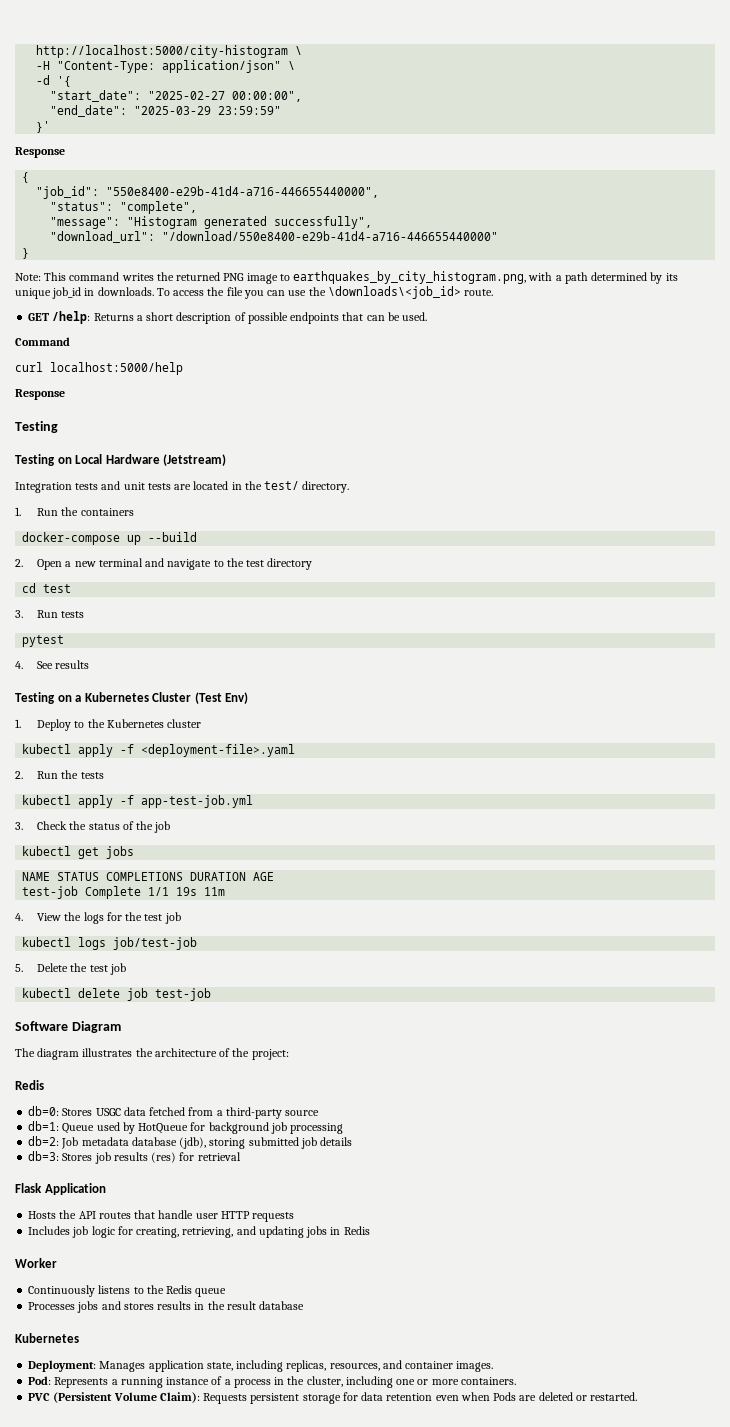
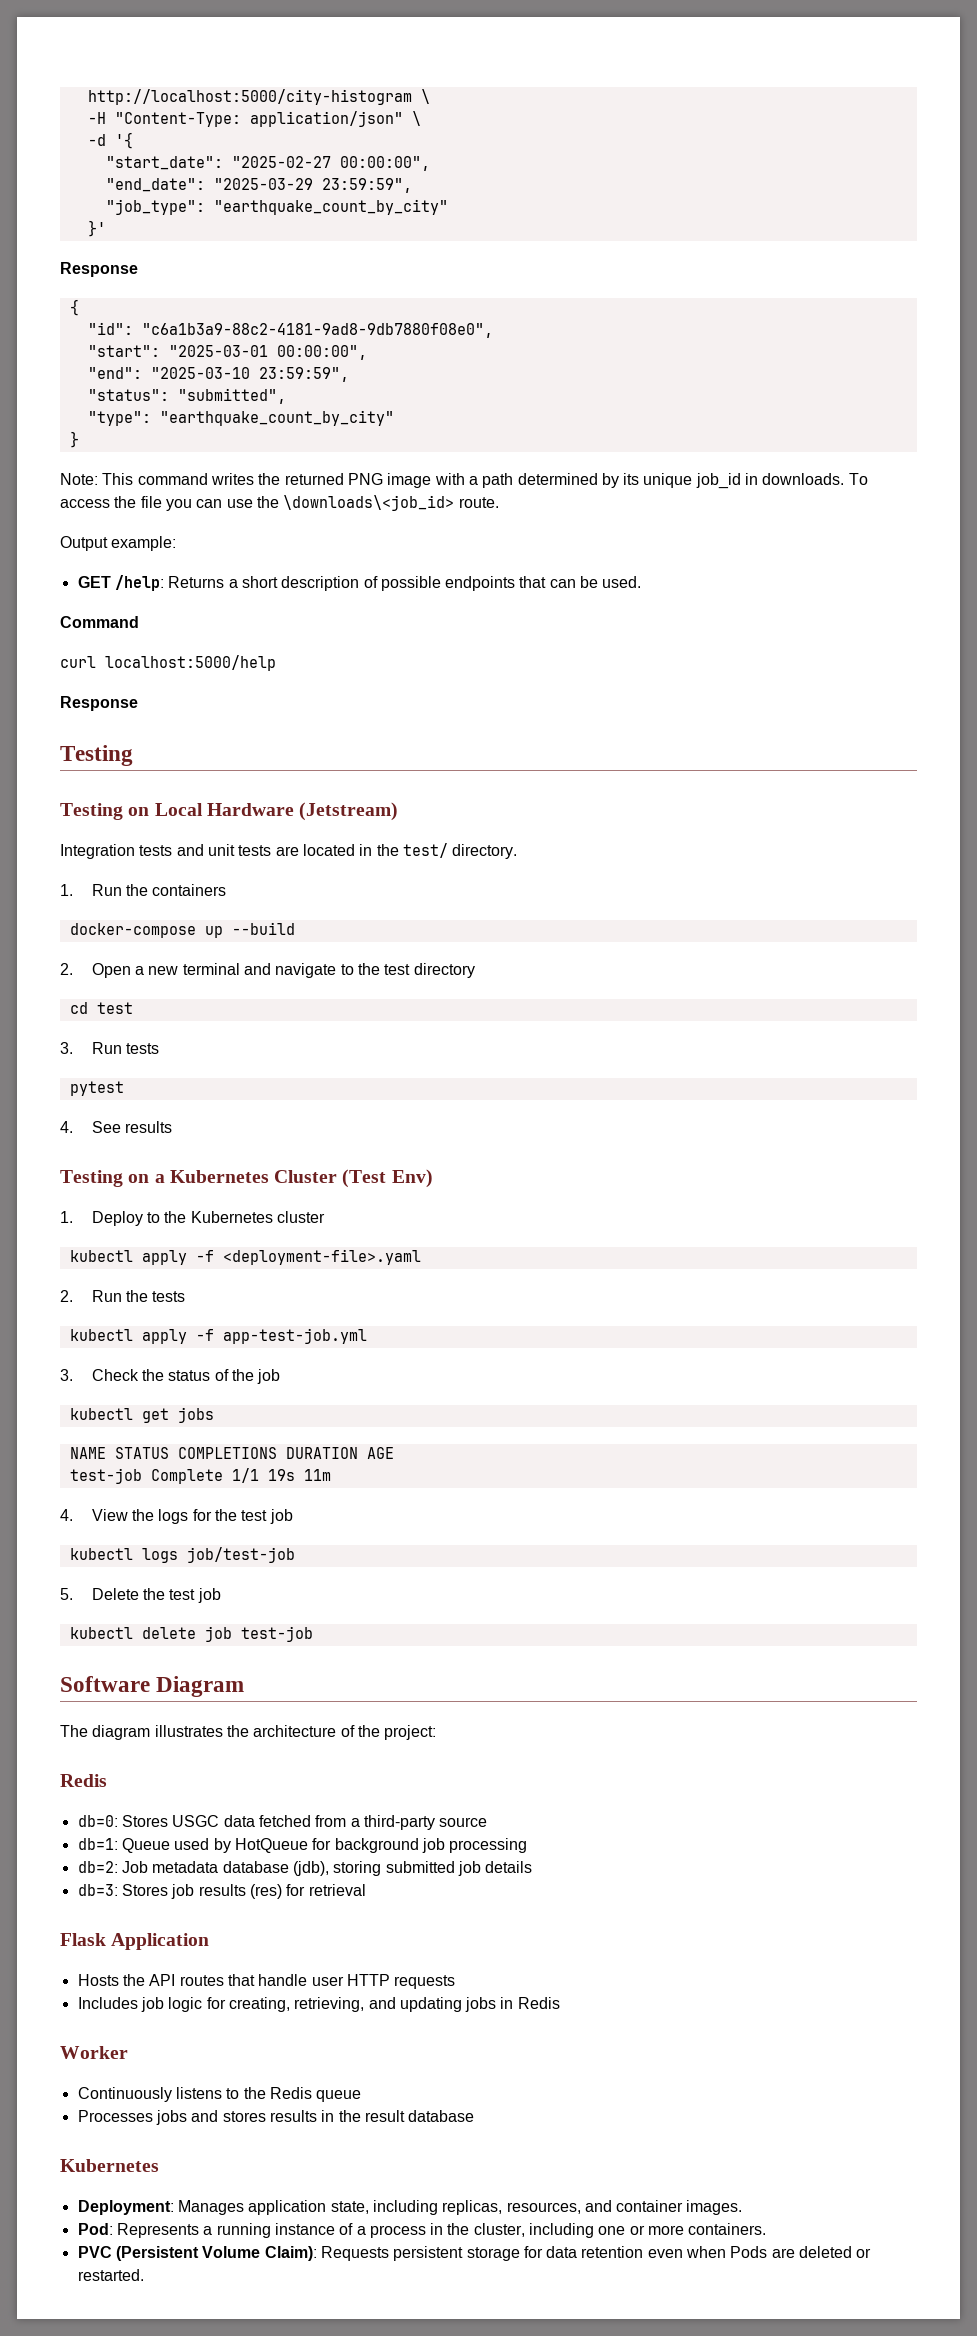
[218,106,282,115] 23:59:59" -> [321,178,412,193] [105,199,448,215] 23:59:59", // "job_type": "earthquake_count_by_city"
[36,186,380,199] [50,201,198,214] [50,216,373,229] [50,231,499,243] "job_id": "550e8400-e29b-41d4-a716-446655440000", // "status": "complete", // "message": "Histogram generated successfully", // "download_url": "/download/550e8400-e29b-41d4-a716-446655440000" -> [87,322,493,338] [87,345,367,360] [87,367,349,382] [87,388,286,404] [87,410,394,426] "id": "c6a1b3a9-88c2-4181-9ad8-9db7880f08e0", // "start": "2025-03-01 00:00:00", // "end": "2025-03-10 23:59:59", // "status": "submitted", // "type": "earthquake_count_by_city"
[279,271,527,284] to earthquakes_by_city_histogram.png, -> (432, 480) none
(494, 292) none -> [60,536,177,551] // Output example:

